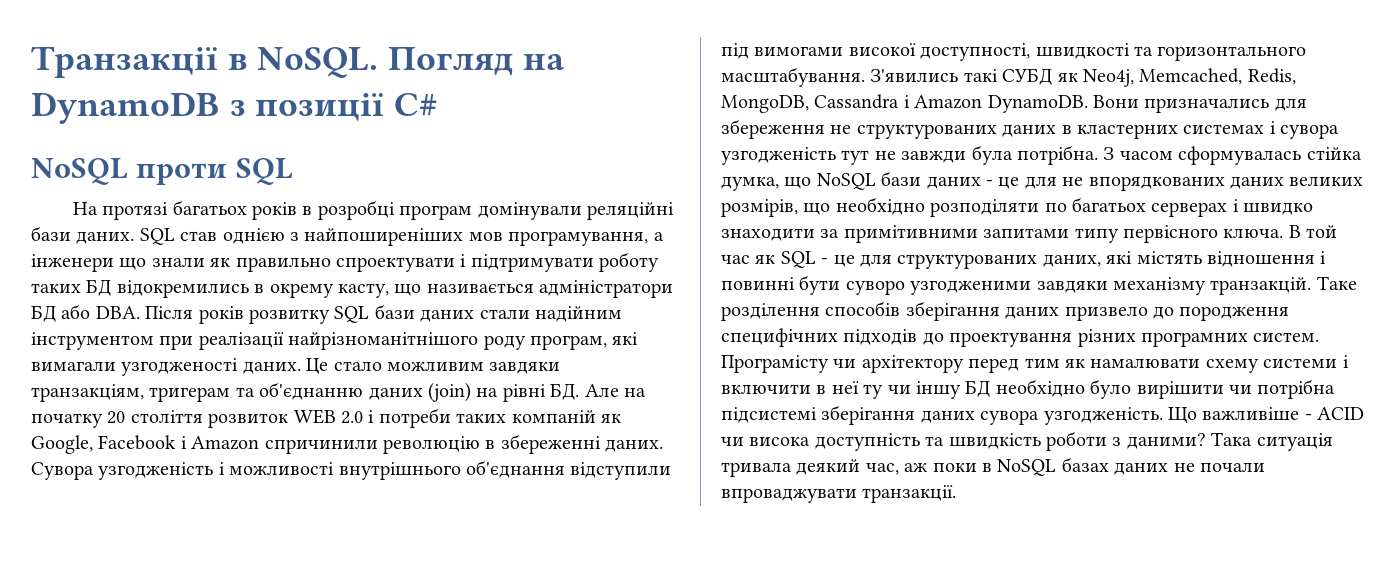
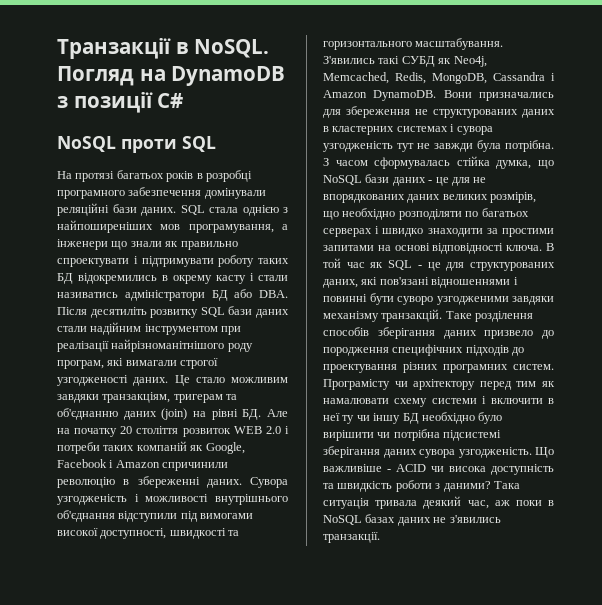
[399,205,473,220] програм -> [57,187,202,199] програмного забезпечення
[180,231,218,241] став -> [209,207,238,213] стала
[338,283,534,298] касту, що називається -> [216,273,288,284] [57,292,118,298] касту і стали називатись
[198,306,244,324] років -> [90,307,147,318] десятиліть
(116, 366) none -> [180,358,219,369] строгої
[843,225,1218,243] примітивними запитами типу первісного -> [502,228,554,237] [323,243,504,254] простими запитами на основі відповідності
[1136,251,1315,267] містять відношення -> [379,277,511,288] пов'язані відношеннями
[1200,462,1265,472] [721,488,857,503] почали впроваджувати -> [449,515,501,523] з'явились

